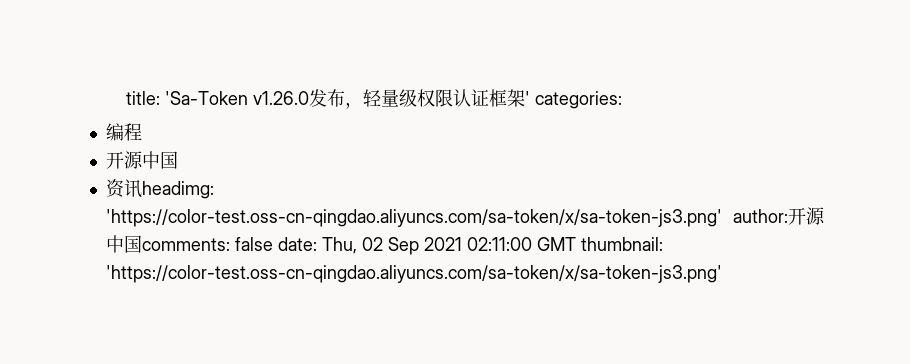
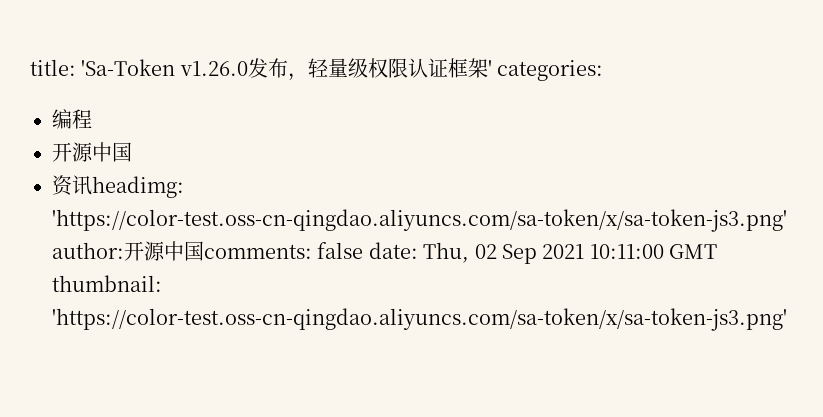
[466,237,532,251] 02:11:00 -> [589,244,664,259] 10:11:00

